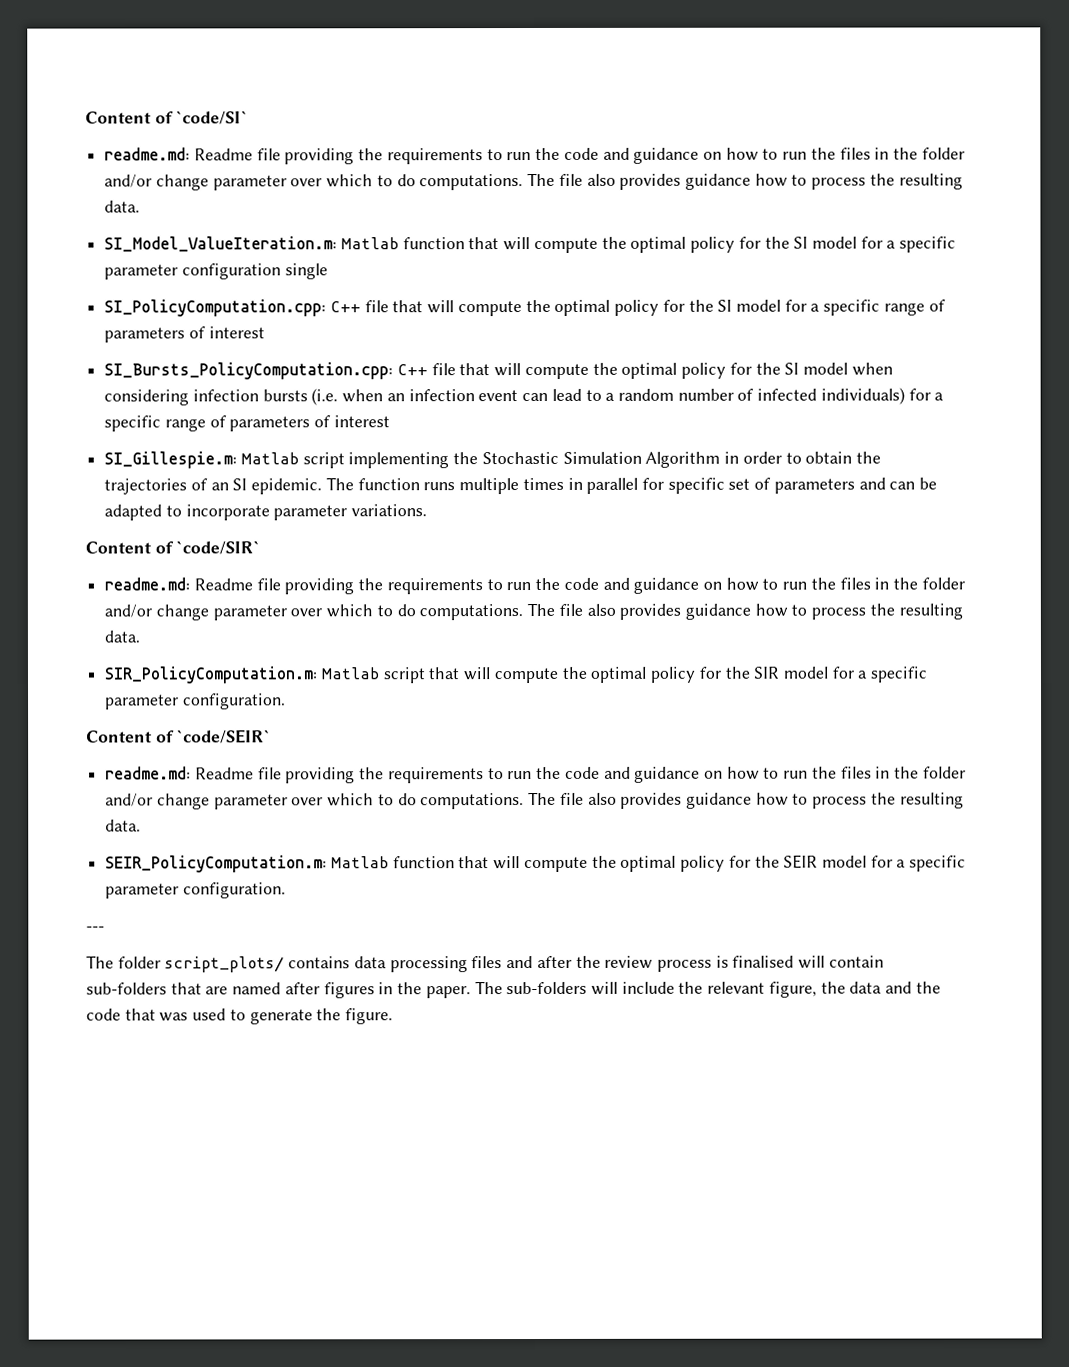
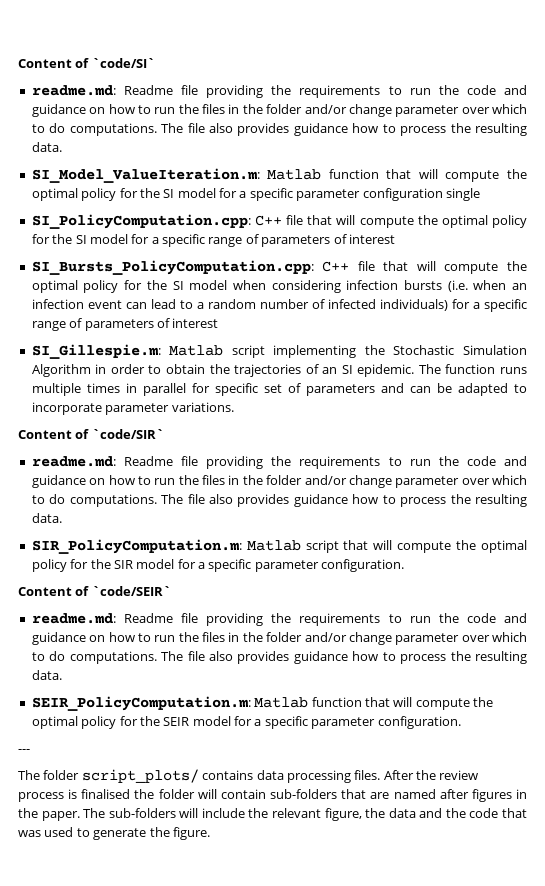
[471,955,572,969] files and after -> [354,770,414,780] files. After
(795, 961) none -> [134,789,195,799] the folder

